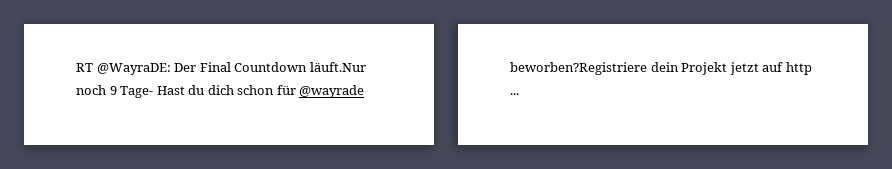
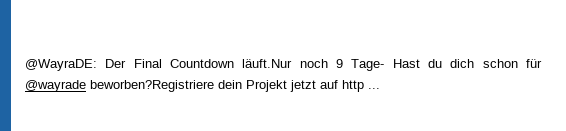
[76,63,93,72] RT -> (25, 65) none

